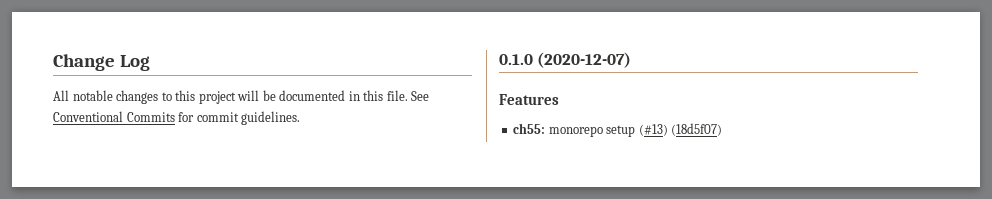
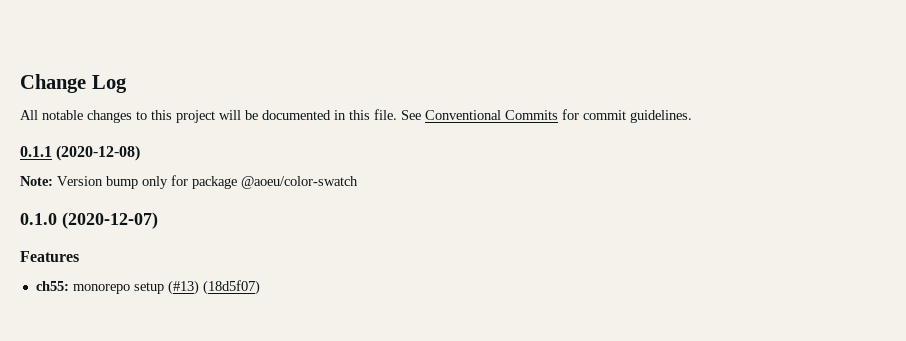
(301, 118) none -> [20,145,141,161] [20,175,358,189] // 0.1.1 (2020-12-08) // Note: Version bump only for package @aoeu/color-swatch

